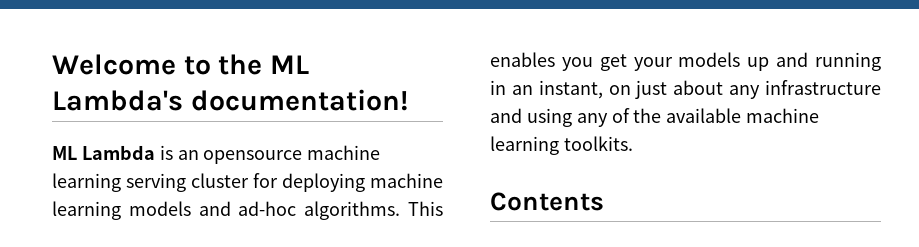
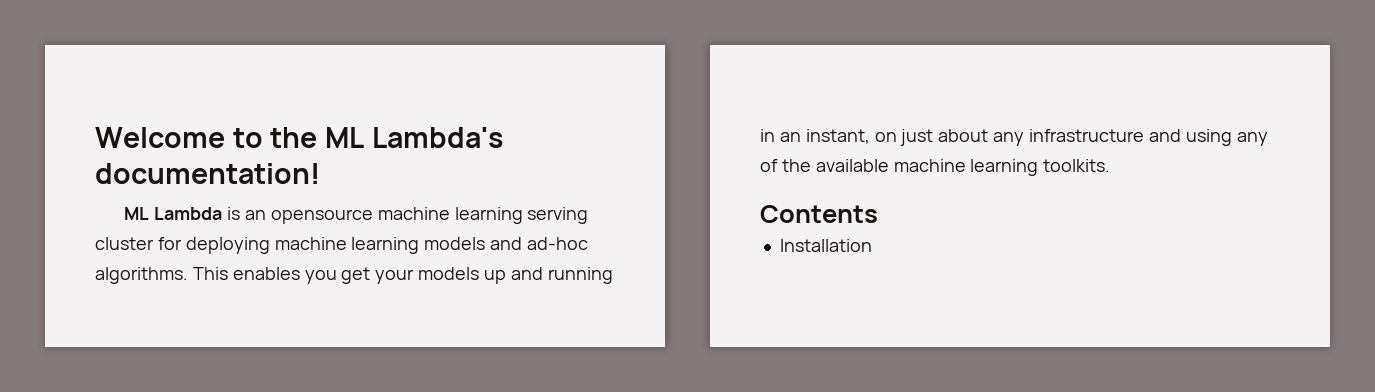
(604, 201) none -> [779,239,872,252] // Installation

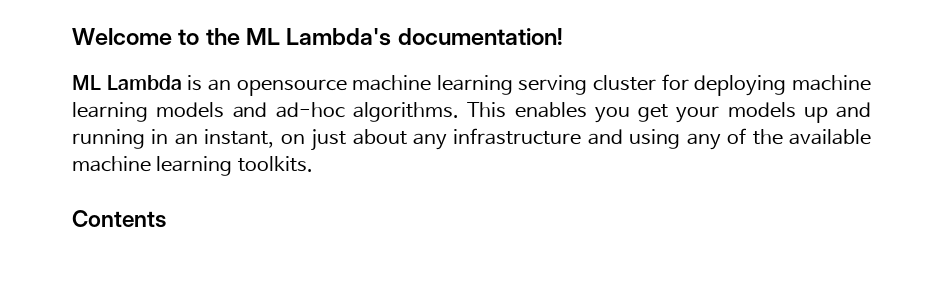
[779,239,872,252] // Installation -> (166, 219) none

